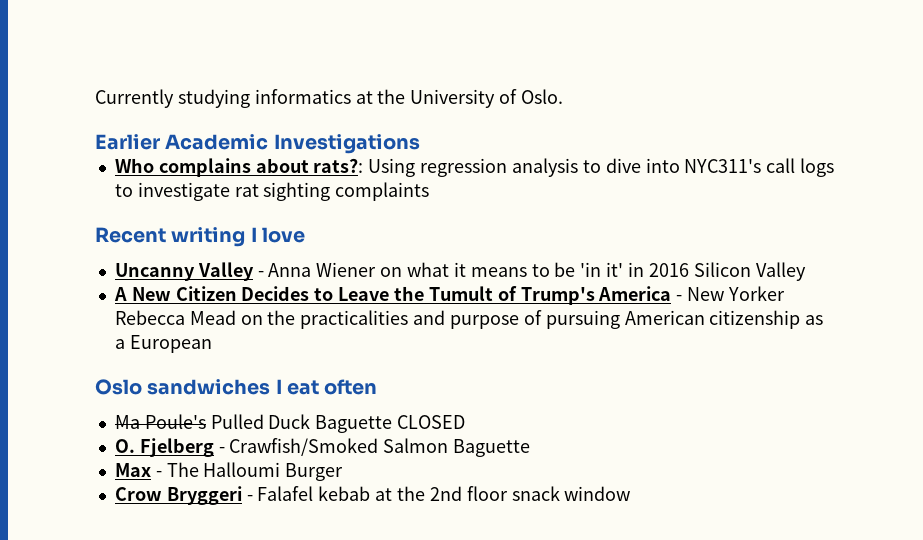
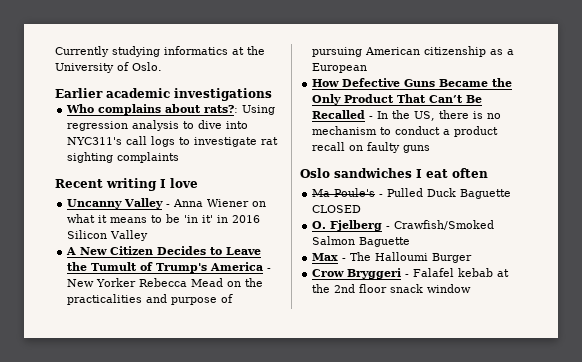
[165,134,420,154] Academic Investigations -> [106,88,272,101] academic investigations
(212, 344) none -> [312,78,513,87] [312,94,483,105] [312,110,502,121] [312,126,499,137] [312,142,431,153] // How Defective Guns Became the Only Product That Can’t Be Recalled - In the US, there is no mechanism to conduct a product recall on faulty guns
(206, 421) none -> [379,194,384,197] -

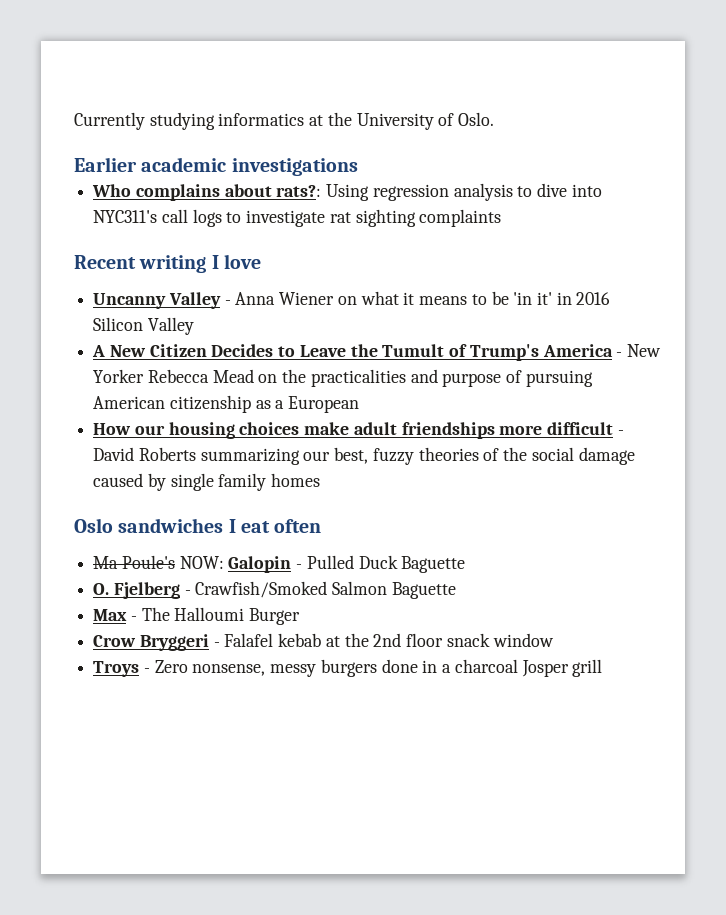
[342,78,513,87] [312,94,483,105] [312,110,502,121] [312,126,499,137] [312,142,431,153] Defective Guns Became the Only Product That Can’t Be Recalled - In the US, there is no mechanism to conduct a product recall on faulty guns -> [134,422,624,439] [93,447,635,465] [93,473,321,491] our housing choices make adult friendships more difficult - David Roberts summarizing our best, fuzzy theories of the social damage caused by single family homes
(376, 192) none -> [179,556,292,573] NOW: Galopin
[312,205,362,213] CLOSED -> (466, 564) none
(472, 288) none -> [93,659,603,677] // Troys - Zero nonsense, messy burgers done in a charcoal Josper grill

